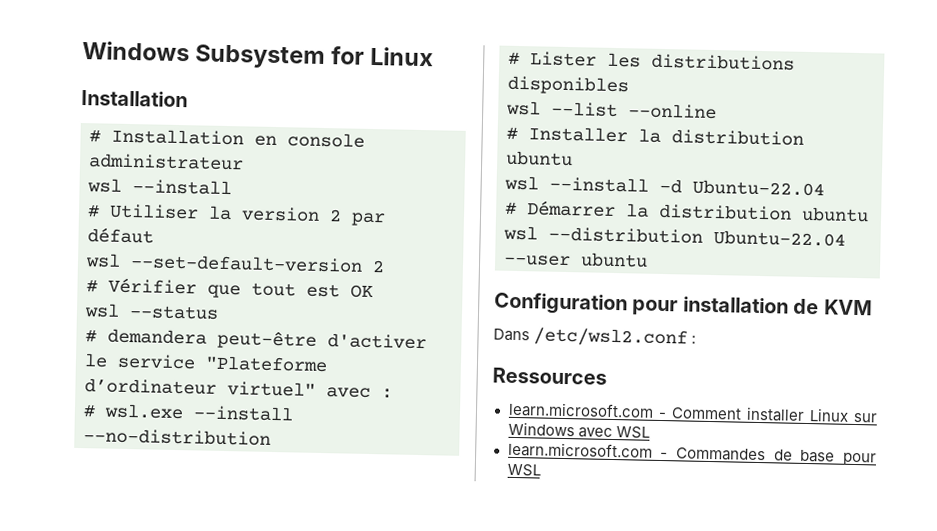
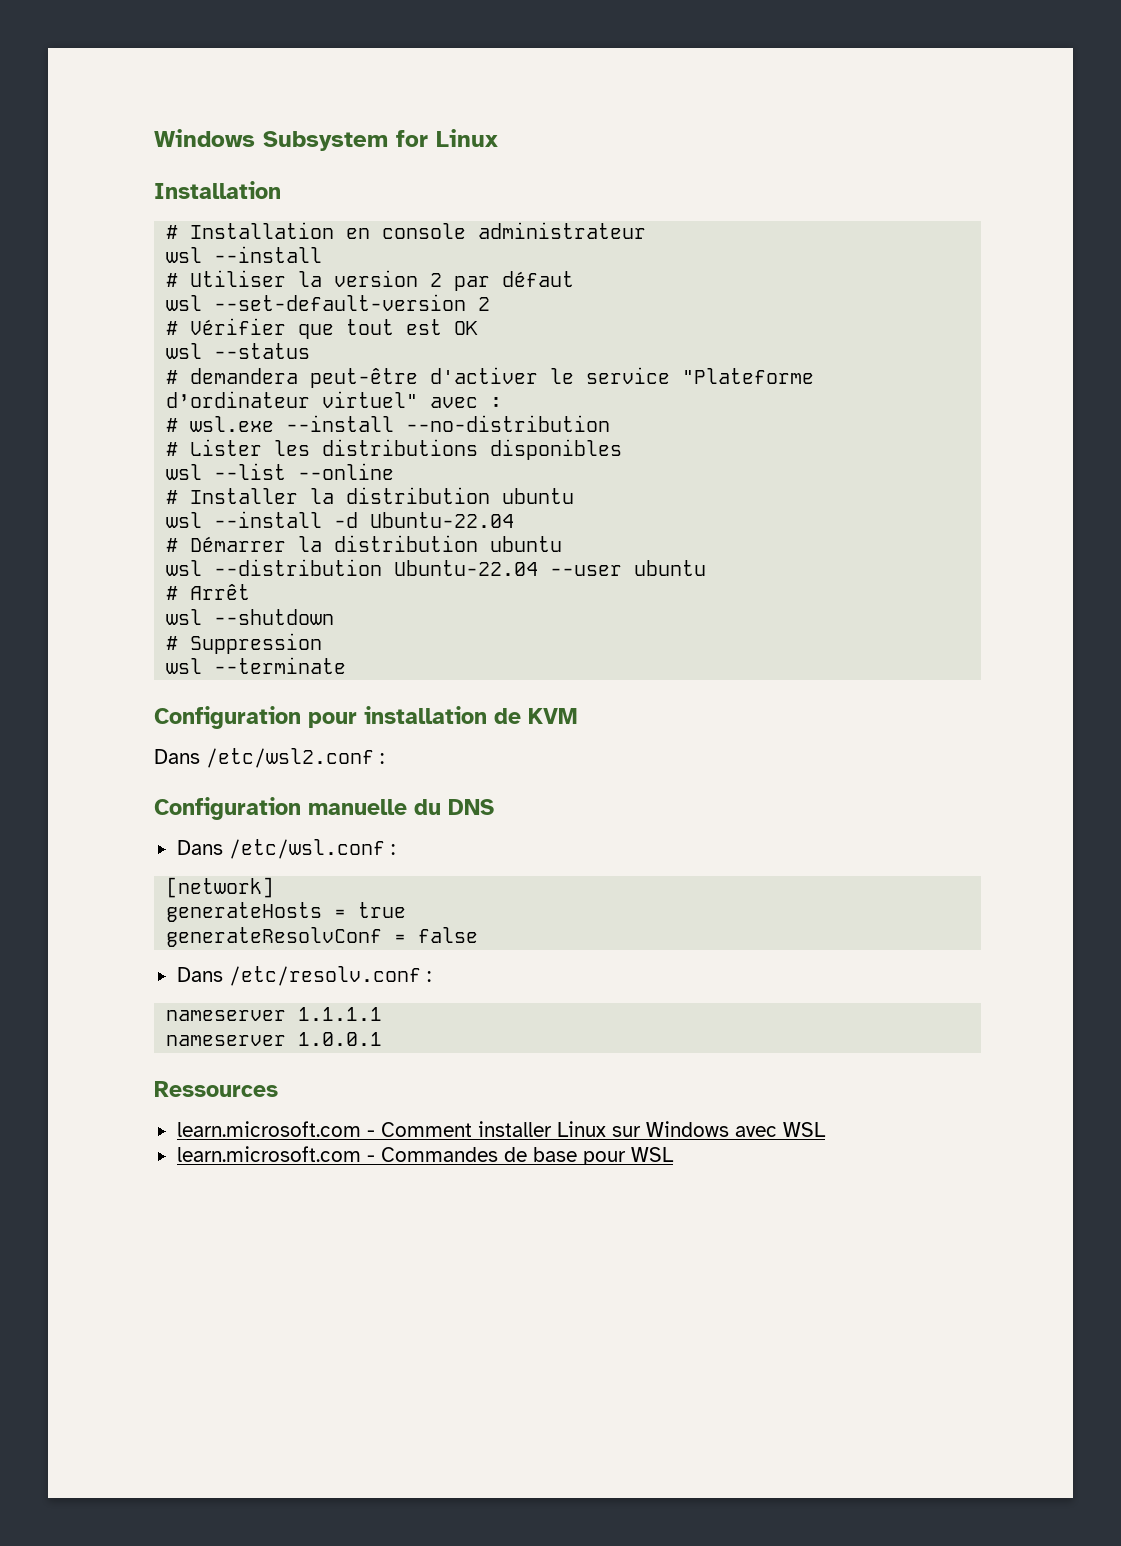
(648, 260) none -> [166,584,251,600] [166,609,335,625] [166,633,323,654] [166,657,347,674] // # Arrêt // wsl --shutdown // # Suppression // wsl --terminate
(697, 339) none -> [154,797,494,820] [176,839,395,859] [166,877,275,898] [166,902,407,922] [166,927,479,947] [176,966,431,986] [166,1007,383,1021] [166,1032,383,1046] // Configuration manuelle du DNS // Dans /etc/wsl.conf : // [network] // generateHosts = true // generateResolvConf = false // Dans /etc/resolv.conf : // nameserver 1.1.1.1 // nameserver 1.0.0.1

